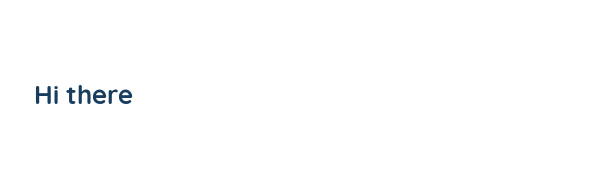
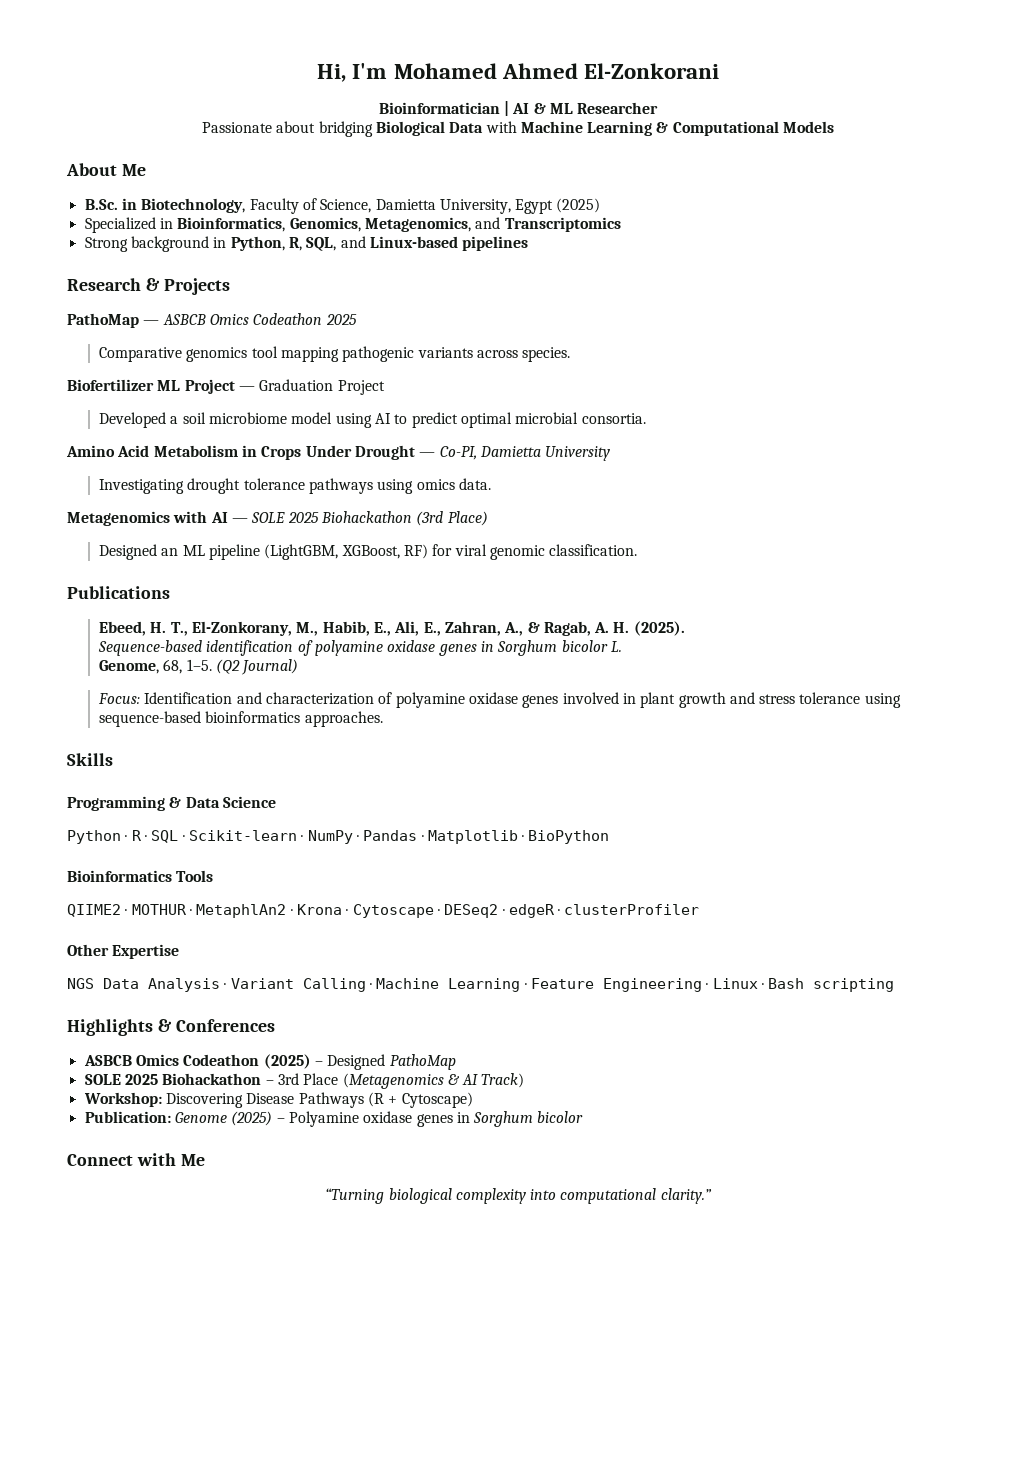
[34,85,134,104] Hi there -> [317,63,719,82] [378,101,659,116] [201,121,835,137] [66,163,146,176] [84,198,601,214] [84,217,621,233] [84,236,529,252] [67,278,230,295] [67,313,357,328] [98,346,571,362] [67,379,385,395] [98,412,646,428] [66,445,611,461] [98,478,491,494] [67,511,488,526] [98,544,638,560] [67,586,170,599] [98,621,685,636] [97,640,622,656] [98,659,299,675] [97,692,901,708] [98,711,383,727] [67,753,113,766] [67,796,276,811] [67,830,610,844] [67,870,214,882] [67,904,700,918] [67,944,180,959] [67,978,895,992] [67,1019,275,1036] [83,1054,456,1070] [84,1073,525,1089] [83,1092,473,1108] [84,1111,584,1127] [67,1153,205,1166] [325,1188,712,1204] Hi, I'm Mohamed Ahmed El-Zonkorani // Bioinformatician | AI & ML Researcher // Passionate about bridging Biological Data with Machine Learning & Computational Models // About Me // B.Sc. in Biotechnology, Faculty of Science, Damietta University, Egypt (2025) // Specialized in Bioinformatics, Genomics, Metagenomics, and Transcriptomics // Strong background in Python, R, SQL, and Linux-based pipelines // Research & Projects // PathoMap — ASBCB Omics Codeathon 2025 // Comparative genomics tool mapping pathogenic variants across species. // Biofertilizer ML Project — Graduation Project // Developed a soil microbiome model using AI to predict optimal microbial consortia. // Amino Acid Metabolism in Crops Under Drought — Co-PI, Damietta University // Investigating drought tolerance pathways using omics data. // Metagenomics with AI — SOLE 2025 Biohackathon (3rd Place) // Designed an ML pipeline (LightGBM, XGBoost, RF) for viral genomic classification. // Publications // Ebeed, H. T., El-Zonkorany, M., Habib, E., Ali, E., Zahran, A., & Ragab, A. H. (2025). // Sequence-based identification of polyamine oxidase genes in Sorghum bicolor L. // Genome, 68, 1–5. (Q2 Journal) // Focus: Identification and characterization of polyamine oxidase genes involved in plant growth and stress tolerance using sequence-based bioinformatics approaches. // Skills // Programming & Data Science // Python · R · SQL · Scikit-learn · NumPy · Pandas · Matplotlib · BioPython // Bioinformatics Tools // QIIME2 · MOTHUR · MetaphlAn2 · Krona · Cytoscape · DESeq2 · edgeR · clusterProfiler // Other Expertise // NGS Data Analysis · Variant Calling · Machine Learning · Feature Engineering · Linux · Bash scripting // Highlights & Conferences // ASBCB Omics Codeathon (2025) – Designed PathoMap // SOLE 2025 Biohackathon – 3rd Place (Metagenomics & AI Track) // Workshop: Discovering Disease Pathways (R + Cytoscape) // Publication: Genome (2025) – Polyamine oxidase genes in Sorghum bicolor // Connect with Me // “Turning biological complexity into computational clarity.”

